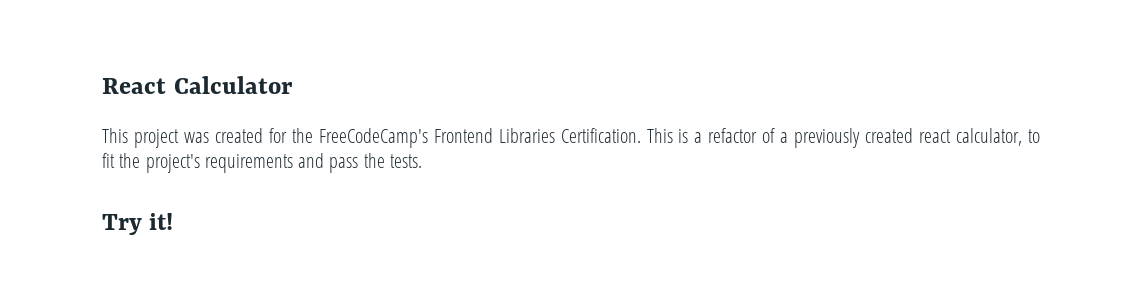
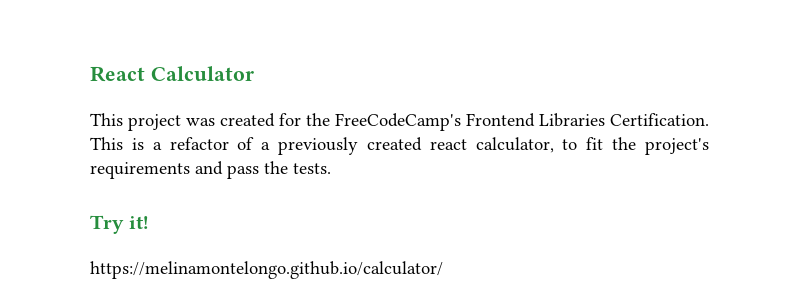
(174, 221) none -> [90,261,443,279] // https://melinamontelongo.github.io/calculator/

